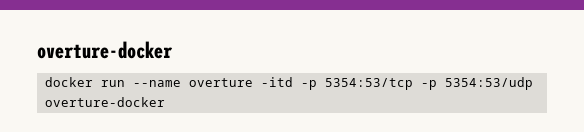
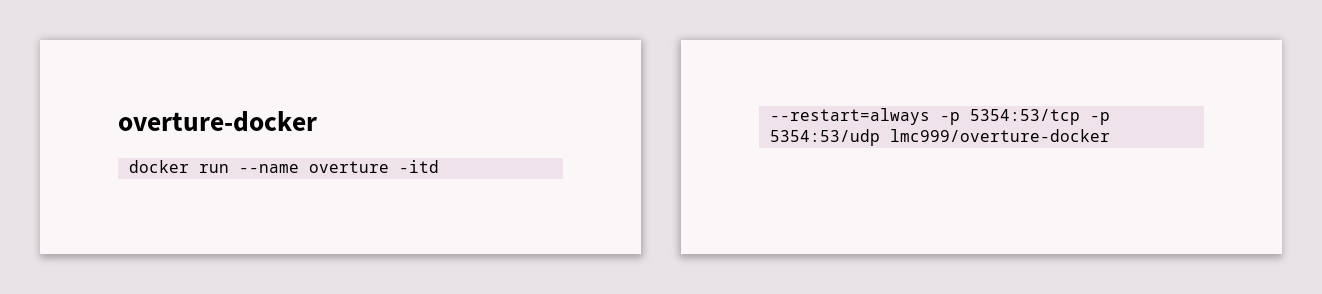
(293, 82) none -> [769,108,930,125] --restart=always
[44,97,165,107] overture-docker -> [889,129,1110,142] lmc999/overture-docker

